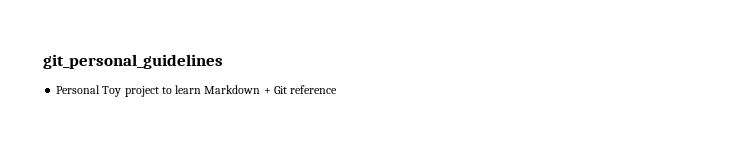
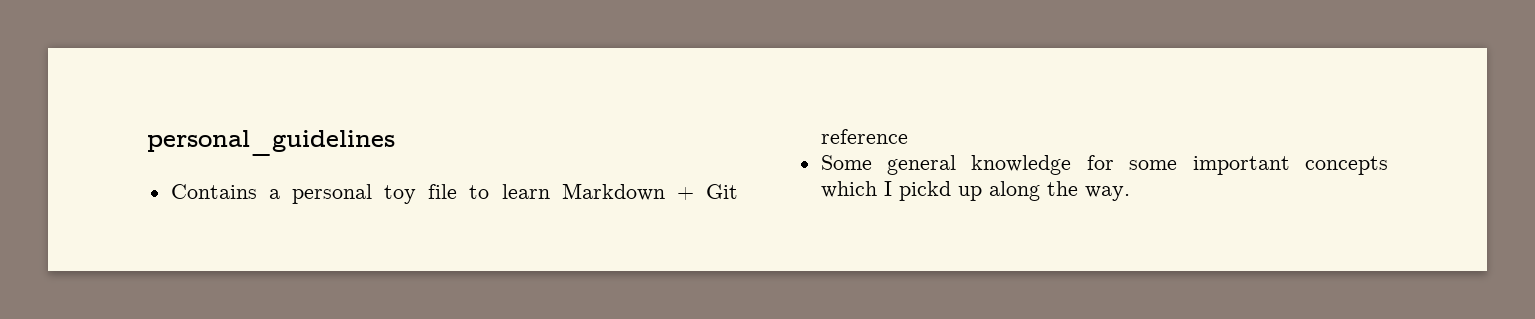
[43,54,223,69] [56,85,159,97] git_personal_guidelines // Personal Toy project -> [147,130,395,156] [170,184,458,204] personal_guidelines // Contains a personal toy file
(338, 89) none -> [820,155,1388,175] [820,181,1130,201] // Some general knowledge for some important concepts which I pickd up along the way.

